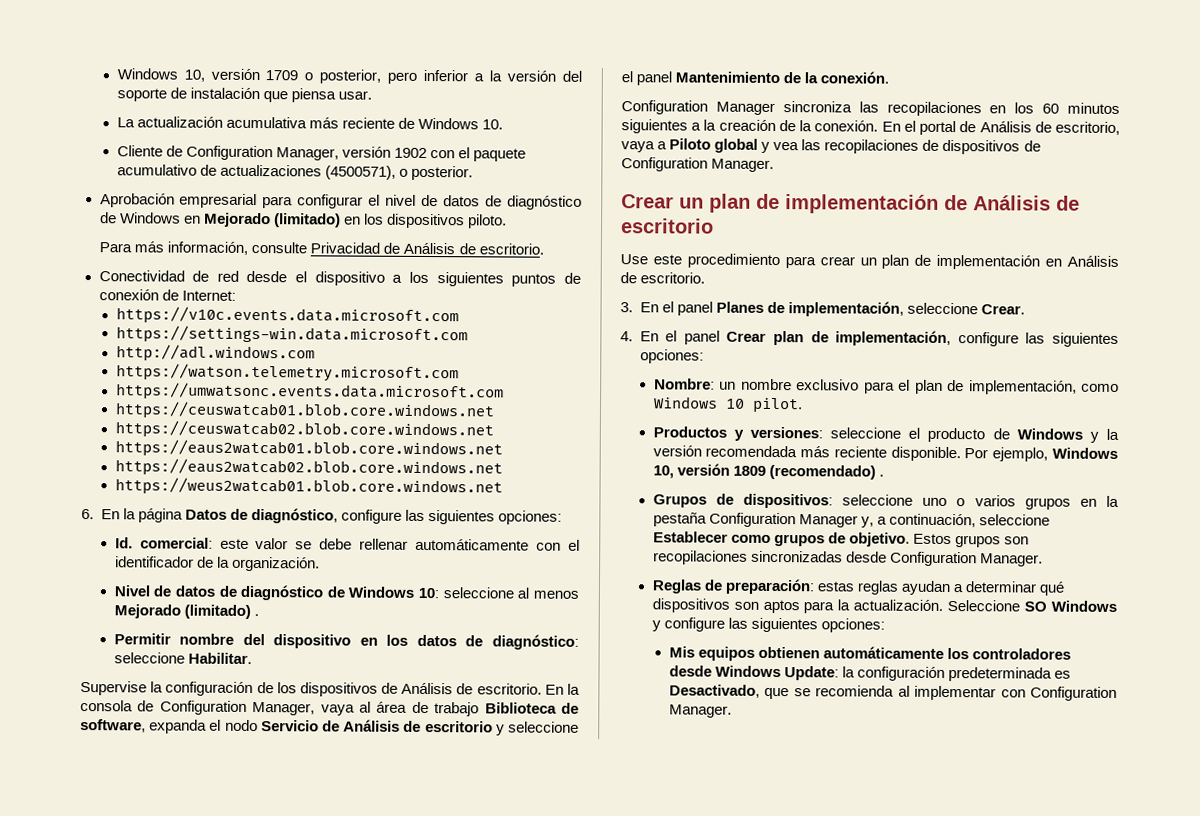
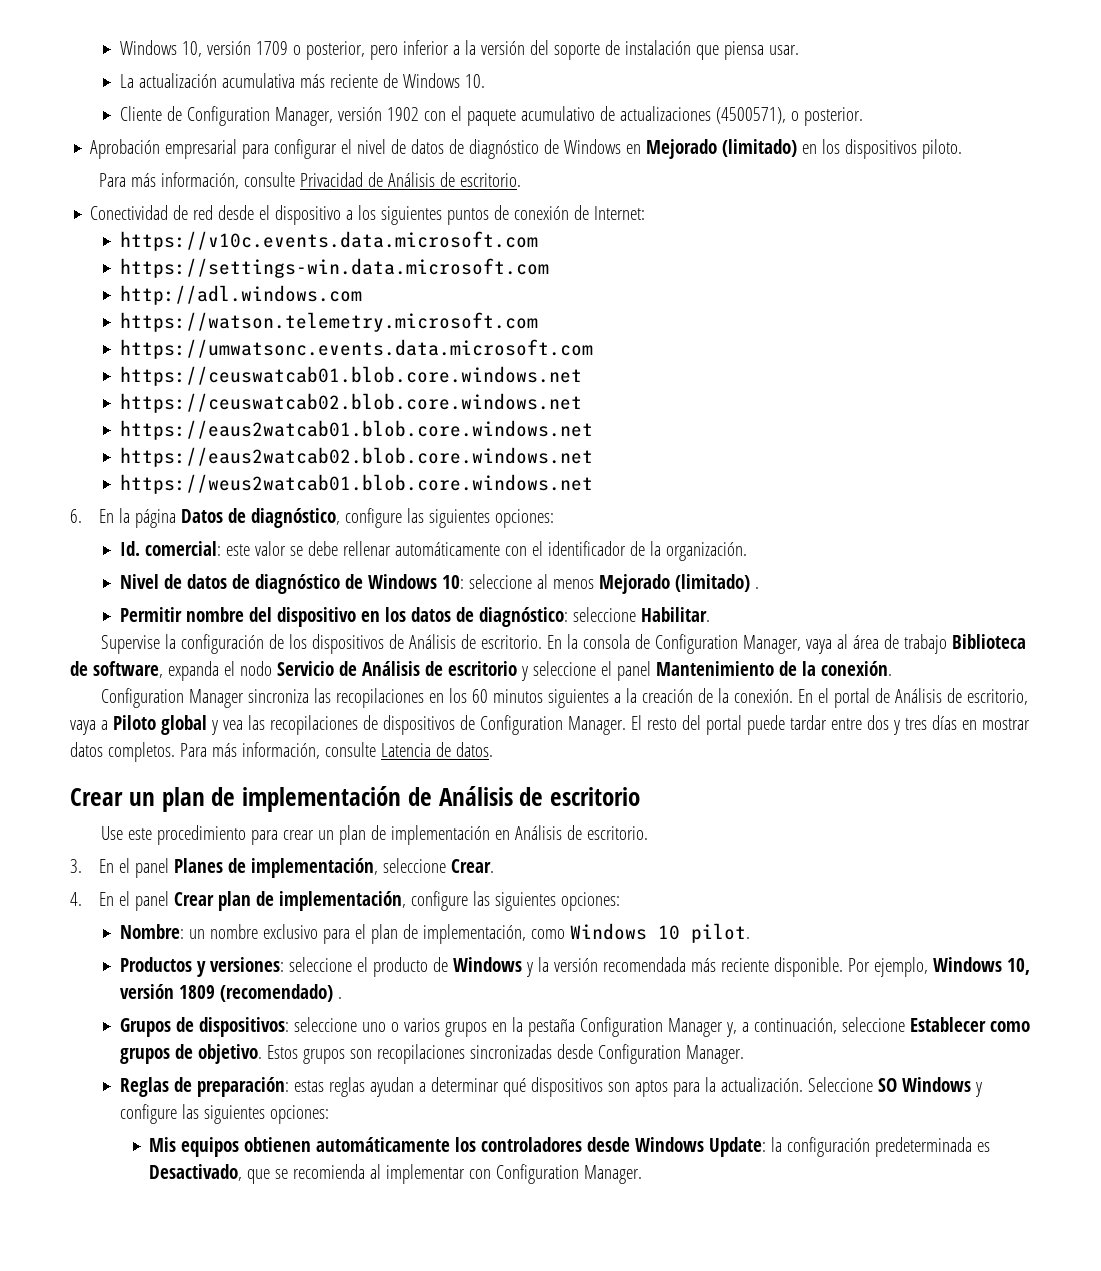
(775, 165) none -> [630,715,1030,735] [70,742,493,762] El resto del portal puede tardar entre dos y tres días en mostrar datos completos. Para más información, consulte Latencia de datos.

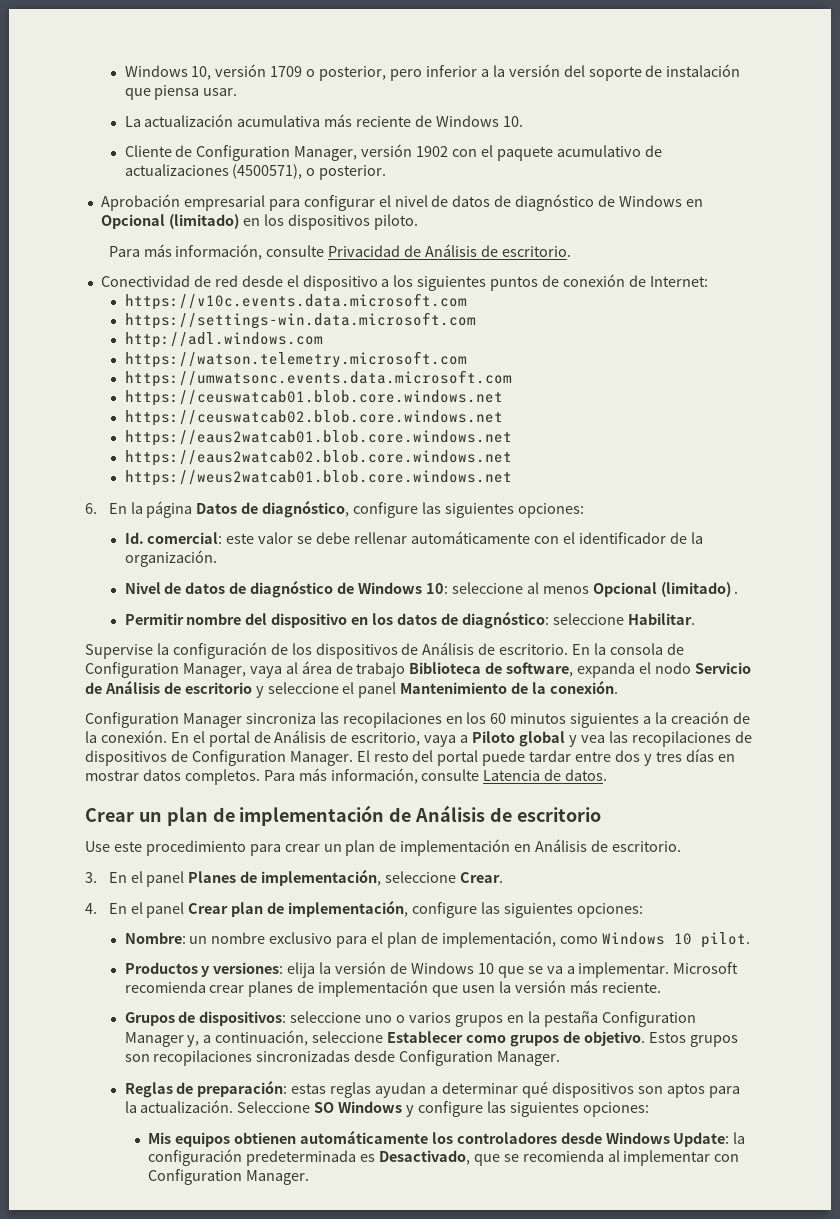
[646,139,718,159] Mejorado -> [100,214,165,229] Opcional
[598,574,670,594] Mejorado -> [592,582,657,597] Opcional
[288,957,1030,977] [119,984,342,1002] seleccione el producto de Windows y la versión recomendada más reciente disponible. Por ejemplo, Windows 10, versión 1809 (recomendado) . -> [287,961,739,978] [124,980,661,997] elija la versión de Windows 10 que se va a implementar. Microsoft recomienda crear planes de implementación que usen la versión más reciente.

